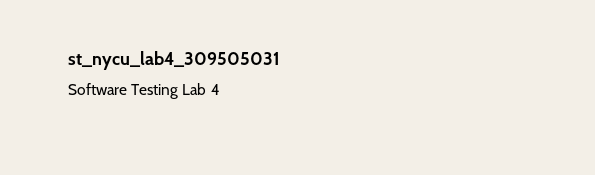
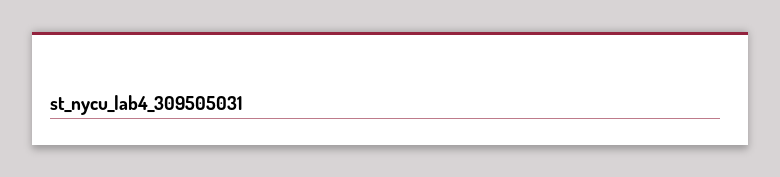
[68,83,220,99] // Software Testing Lab 4 -> (242, 105) none

